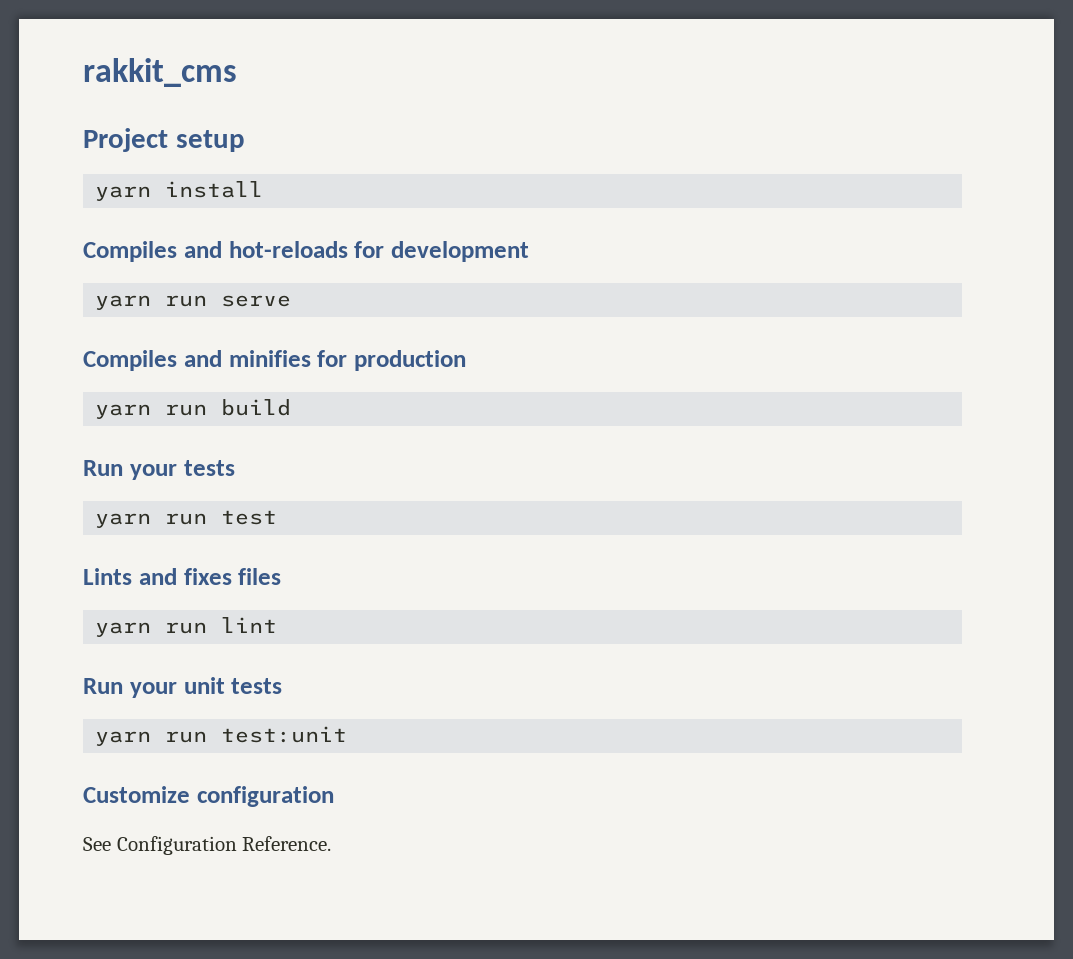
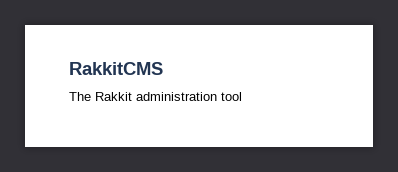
[83,58,237,87] [83,128,245,152] [95,181,264,201] [83,241,529,262] [95,295,292,310] [83,350,466,371] [95,399,292,419] [83,460,235,480] [95,510,278,528] [83,568,282,585] [95,617,278,637] [83,677,283,698] [95,726,348,746] [83,786,334,807] [83,836,332,855] rakkit_cms // Project setup // yarn install // Compiles and hot-reloads for development // yarn run serve // Compiles and minifies for production // yarn run build // Run your tests // yarn run test // Lints and fixes files // yarn run lint // Run your unit tests // yarn run test:unit // Customize configuration // See Configuration Reference. -> [69,62,163,75] [69,92,242,101] RakkitCMS // The Rakkit administration tool

